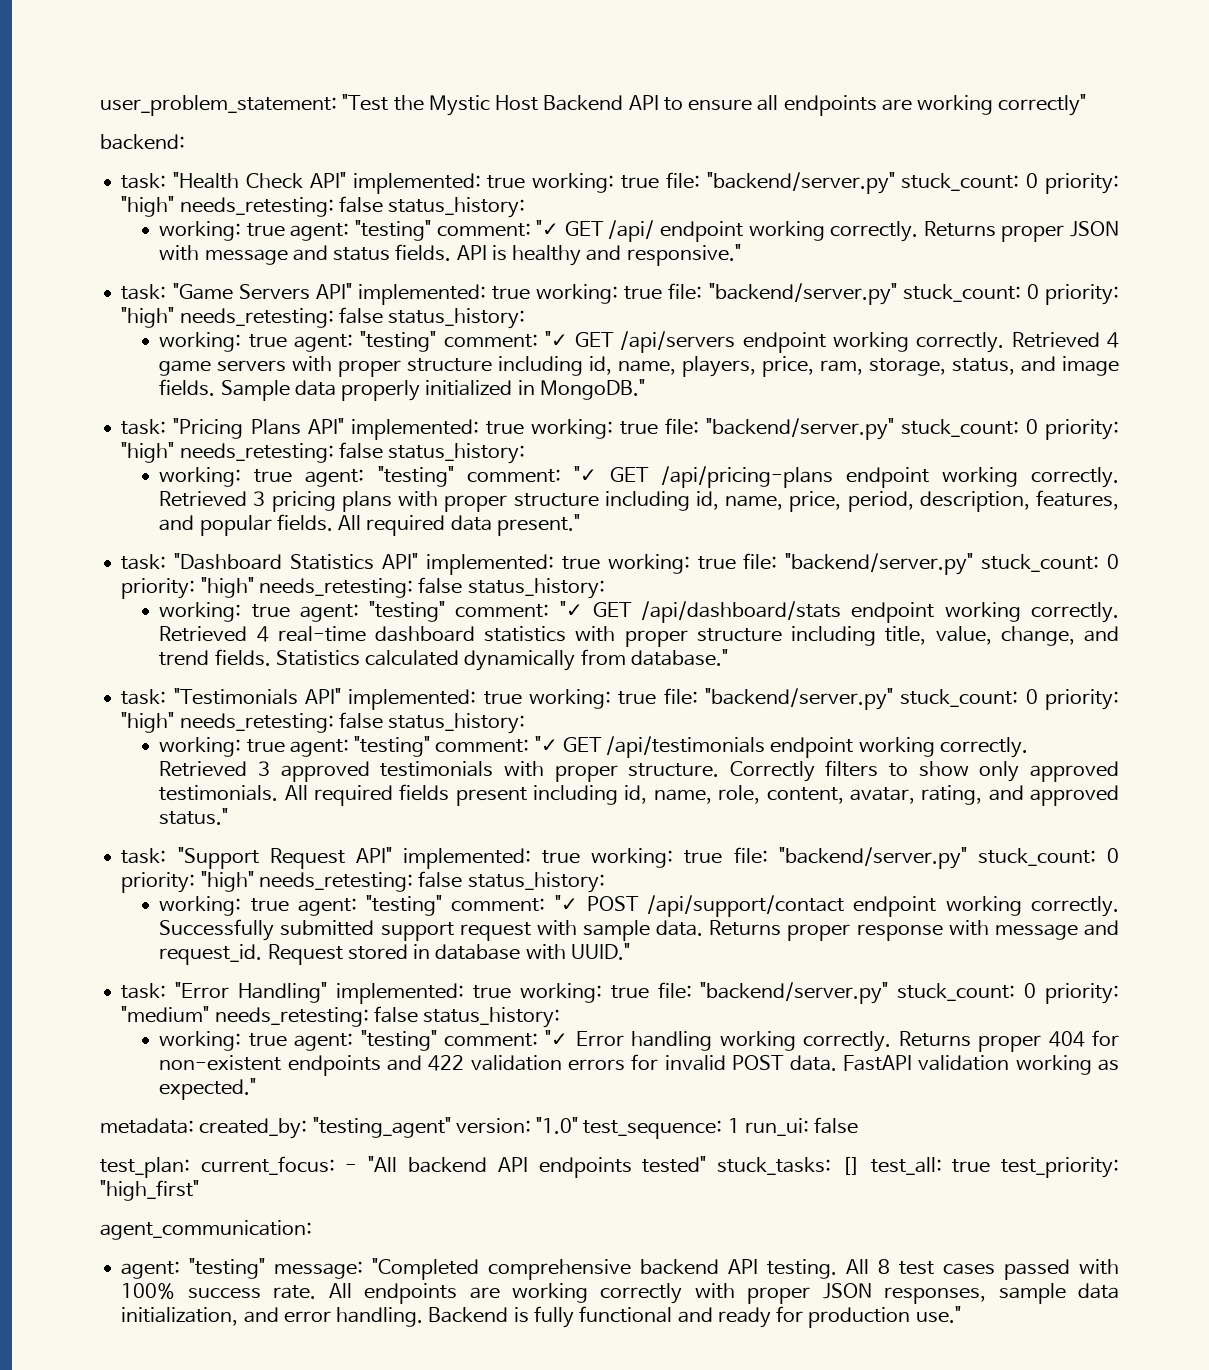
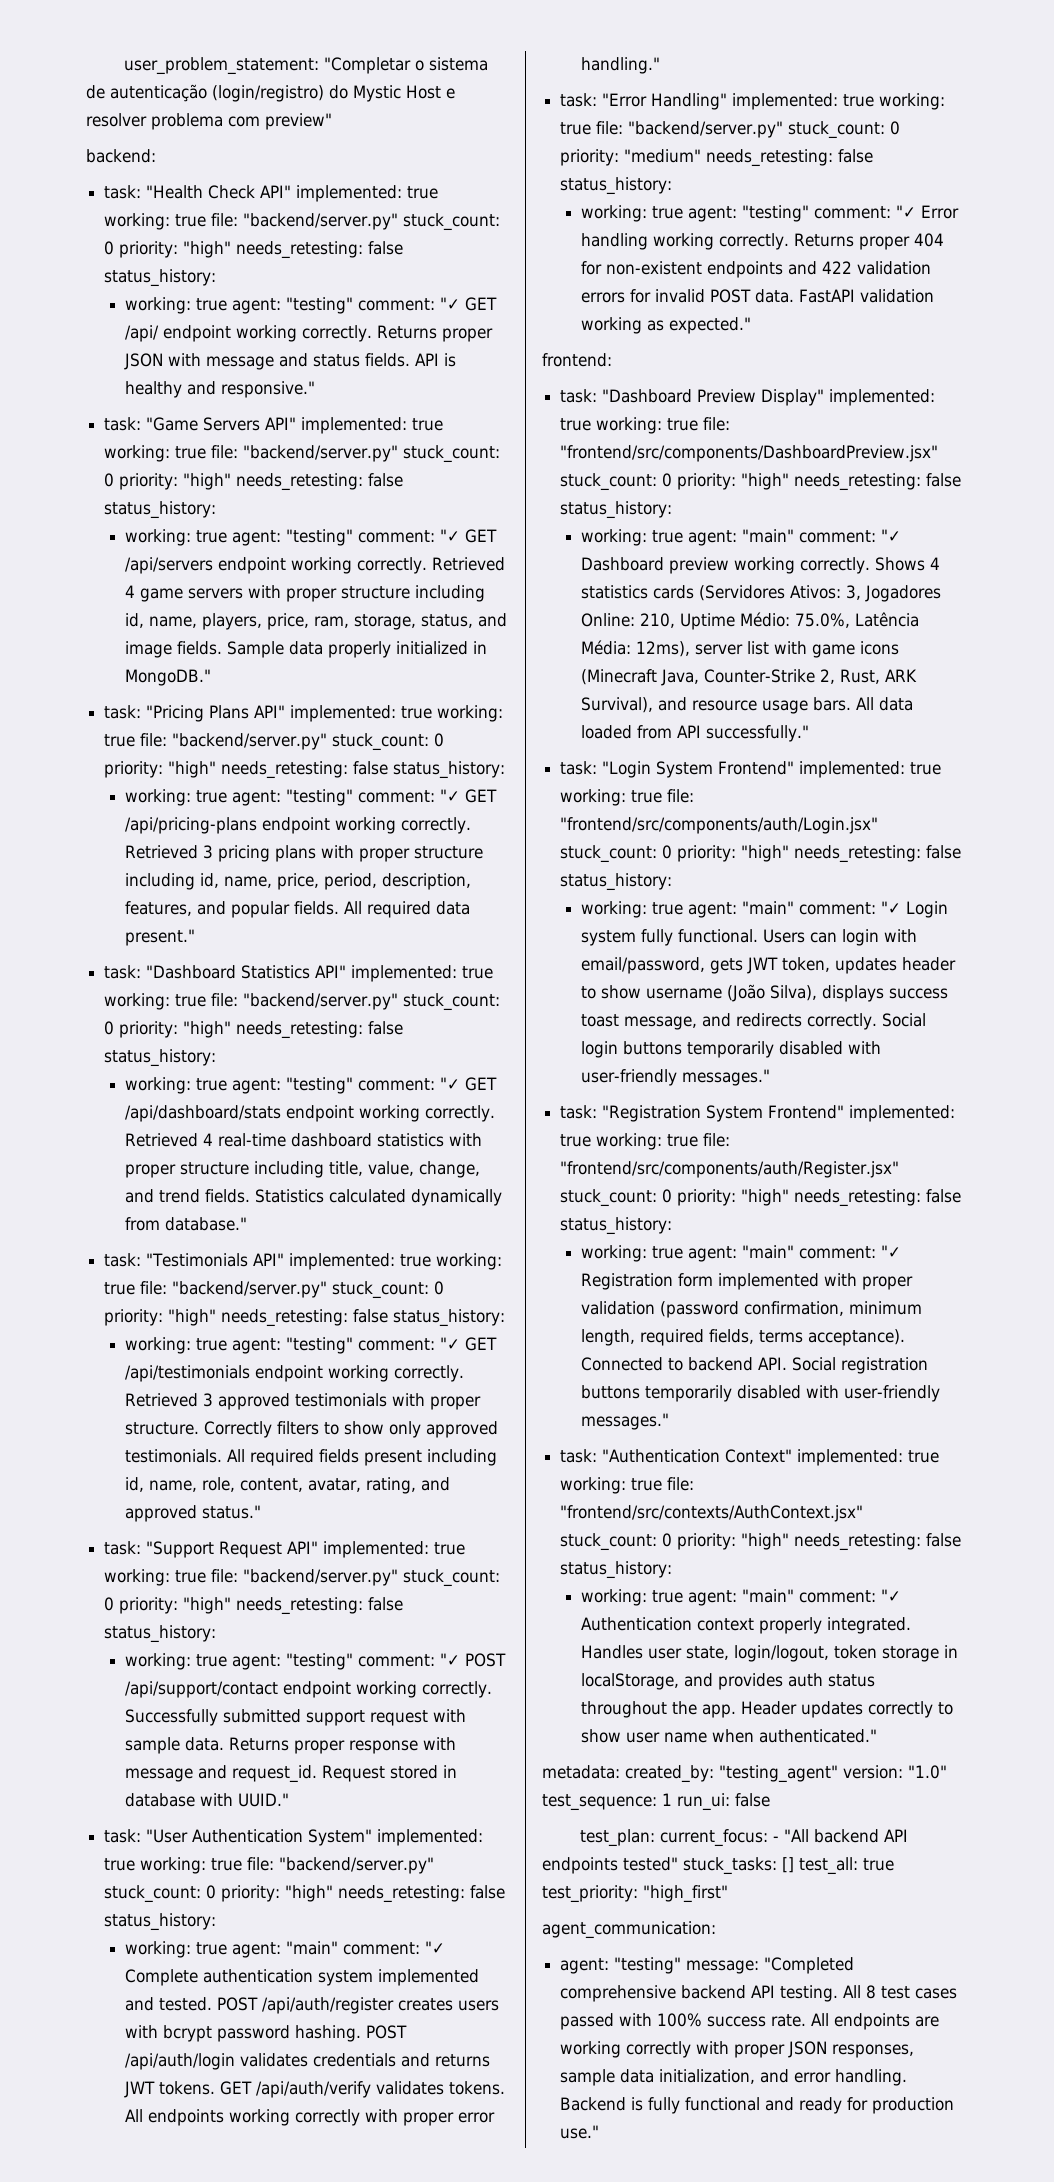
[342,94,1087,116] "Test the Mystic Host Backend API to ensure all endpoints are working correctly" -> [323,57,488,74] [86,84,455,102] [86,113,332,130] "Completar o sistema de autenticação (login/registro) do Mystic Host e resolver problema com preview"
(630, 951) none -> [104,1829,484,1846] [104,1857,435,1874] [104,1885,506,1903] [104,1913,217,1931] [124,1941,445,1958] [124,1969,479,1986] [124,1997,499,2014] [124,2025,407,2042] [124,2053,490,2070] [123,2081,505,2098] [124,2109,495,2126] [580,57,660,74] // task: "User Authentication System" implemented: true working: true file: "backend/server.py" stuck_count: 0 priority: "high" needs_retesting: false status_history: // working: true agent: "main" comment: "✓ Complete authentication system implemented and tested. POST /api/auth/register creates users with bcrypt password hashing. POST /api/auth/login validates credentials and returns JWT tokens. GET /api/auth/verify validates tokens. All endpoints working correctly with proper error handling."
(257, 1089) none -> [542,353,612,367] [560,389,936,406] [560,417,731,434] [560,445,939,462] [560,473,962,491] [560,501,673,519] [580,529,901,546] [580,557,940,574] [580,585,941,602] [580,612,919,630] [580,640,899,658] [580,669,917,686] [580,697,913,714] [580,725,809,742] [560,761,942,778] [560,789,695,806] [560,817,879,834] [560,845,962,863] [560,873,673,891] [580,901,948,918] [580,929,917,946] [580,957,956,974] [580,984,948,1002] [580,1013,926,1030] [580,1041,881,1058] [580,1069,770,1086] [560,1105,956,1122] [560,1133,731,1150] [560,1161,900,1178] [560,1189,962,1207] [560,1217,673,1235] [580,1245,901,1262] [580,1273,913,1290] [580,1301,922,1318] [580,1329,905,1346] [580,1357,928,1374] [580,1385,940,1402] [580,1413,669,1430] [560,1449,940,1466] [560,1477,695,1494] [560,1505,864,1522] [560,1533,962,1551] [560,1561,673,1579] [580,1589,901,1606] [580,1617,911,1634] [580,1645,958,1662] [580,1673,875,1690] [580,1701,953,1718] [580,1729,877,1743] // frontend: // task: "Dashboard Preview Display" implemented: true working: true file: "frontend/src/components/DashboardPreview.jsx" stuck_count: 0 priority: "high" needs_retesting: false status_history: // working: true agent: "main" comment: "✓ Dashboard preview working correctly. Shows 4 statistics cards (Servidores Ativos: 3, Jogadores Online: 210, Uptime Médio: 75.0%, Latência Média: 12ms), server list with game icons (Minecraft Java, Counter-Strike 2, Rust, ARK Survival), and resource usage bars. All data loaded from API successfully." // task: "Login System Frontend" implemented: true working: true file: "frontend/src/components/auth/Login.jsx" stuck_count: 0 priority: "high" needs_retesting: false status_history: // working: true agent: "main" comment: "✓ Login system fully functional. Users can login with email/password, gets JWT token, updates header to show username (João Silva), displays success toast message, and redirects correctly. Social login buttons temporarily disabled with user-friendly messages." // task: "Registration System Frontend" implemented: true working: true file: "frontend/src/components/auth/Register.jsx" stuck_count: 0 priority: "high" needs_retesting: false status_history: // working: true agent: "main" comment: "✓ Registration form implemented with proper validation (password confirmation, minimum length, required fields, terms acceptance). Connected to backend API. Social registration buttons temporarily disabled with user-friendly messages." // task: "Authentication Context" implemented: true working: true file: "frontend/src/contexts/AuthContext.jsx" stuck_count: 0 priority: "high" needs_retesting: false status_history: // working: true agent: "main" comment: "✓ Authentication context properly integrated. Handles user state, login/logout, token storage in localStorage, and provides auth status throughout the app. Header updates correctly to show user name when authenticated."

